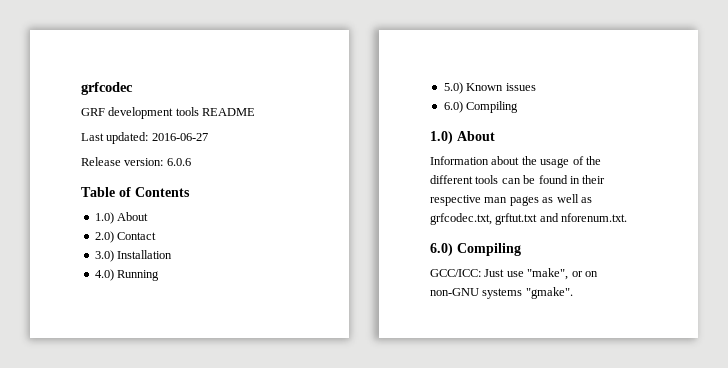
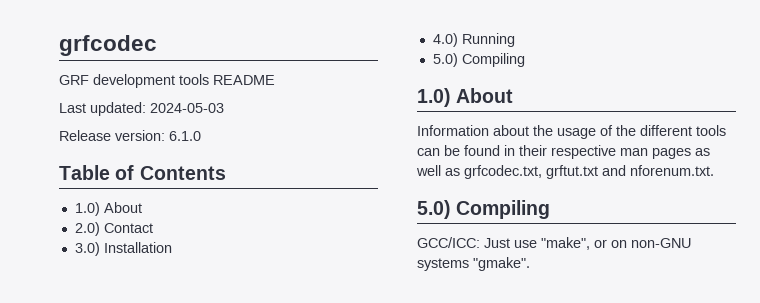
[151,133,208,141] 2016-06-27 -> [150,103,224,113] 2024-05-03
[166,158,191,166] 6.0.6 -> [169,131,201,141] 6.1.0
[466,83,536,91] [443,101,463,113] Known issues // 6.0) -> (458, 60) none
[430,243,453,256] 6.0) -> [417,200,451,219] 5.0)

